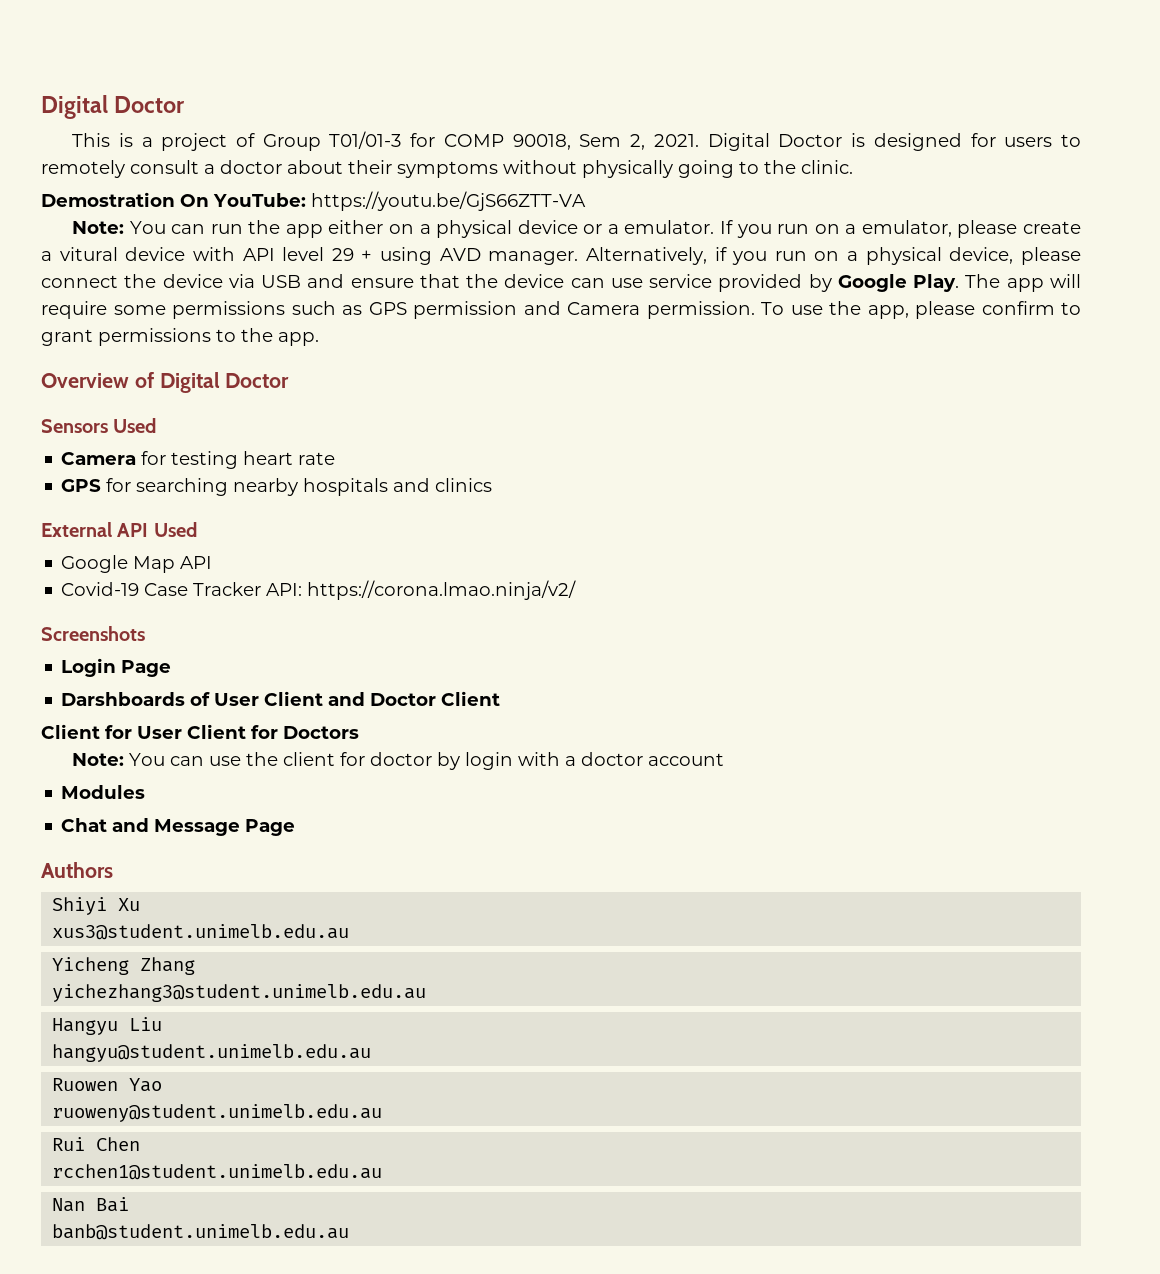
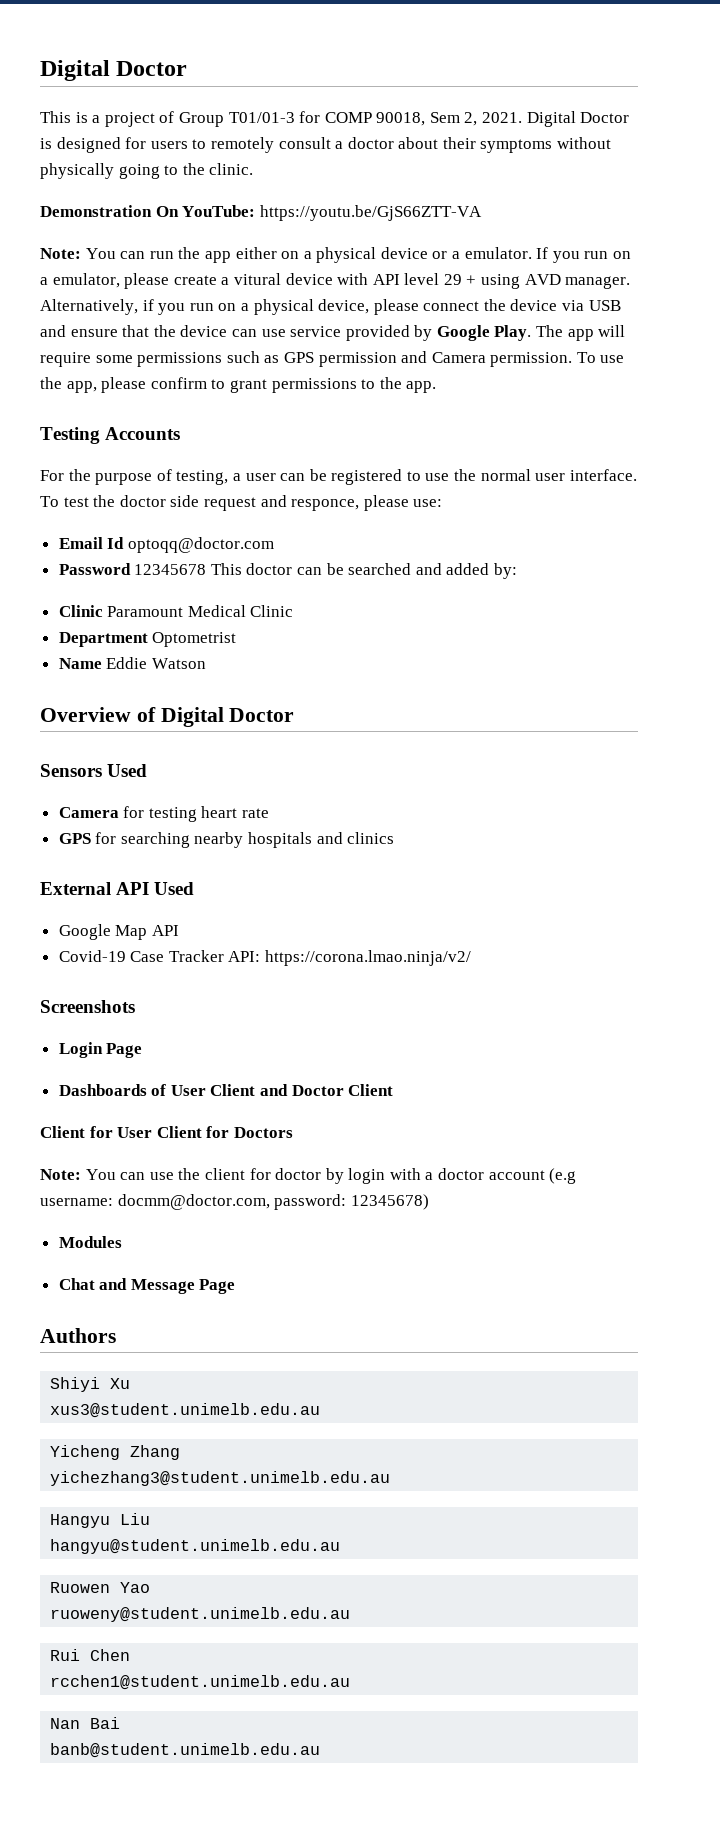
[41,192,175,207] Demostration -> [40,205,152,217] Demonstration
(319, 339) none -> [40,427,181,444] [40,469,637,485] [40,495,443,511] [58,537,274,553] [58,563,518,579] [58,605,294,617] [58,632,237,647] [58,657,206,669] // Testing Accounts // For the purpose of testing, a user can be registered to use the normal user interface. To test the doctor side request and responce, please use: // Email Id optoqq@doctor.com // Password 12345678 This doctor can be searched and added by: // Clinic Paramount Medical Clinic // Department Optometrist // Name Eddie Watson
[61,692,186,706] Darshboards -> [58,1084,147,1096] Dashboards
(725, 759) none -> [549,1168,577,1184] [40,1194,429,1210] (e.g username: docmm@doctor.com, password: 12345678)

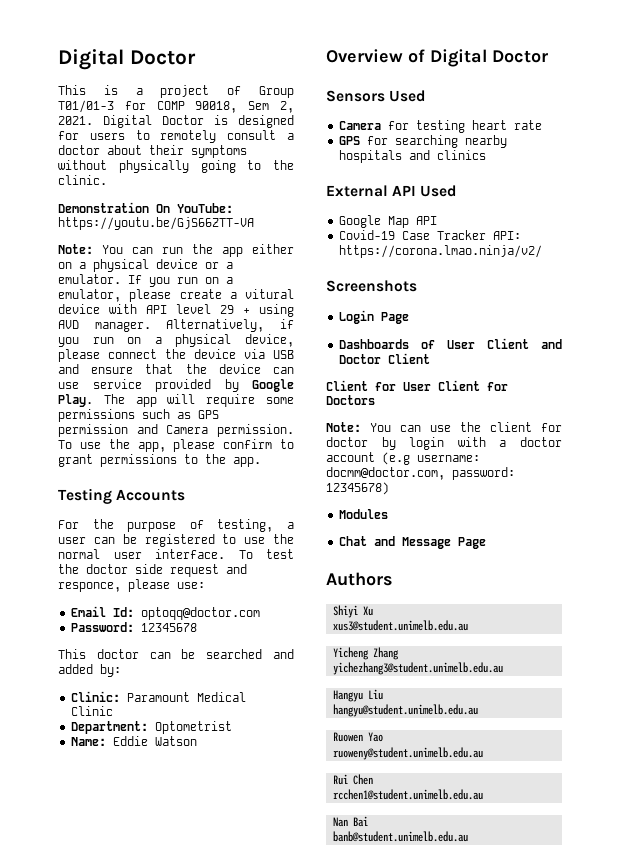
[107,537,125,549] Id -> [113,607,135,617] Id:
[58,563,131,575] Password -> [71,622,135,632] Password:
(207, 569) none -> (198, 627) //
[58,605,103,617] Clinic -> [71,691,121,702] Clinic:
[58,632,148,647] Department -> [71,721,149,734] Department:
[58,658,102,669] Name -> [71,737,107,746] Name:

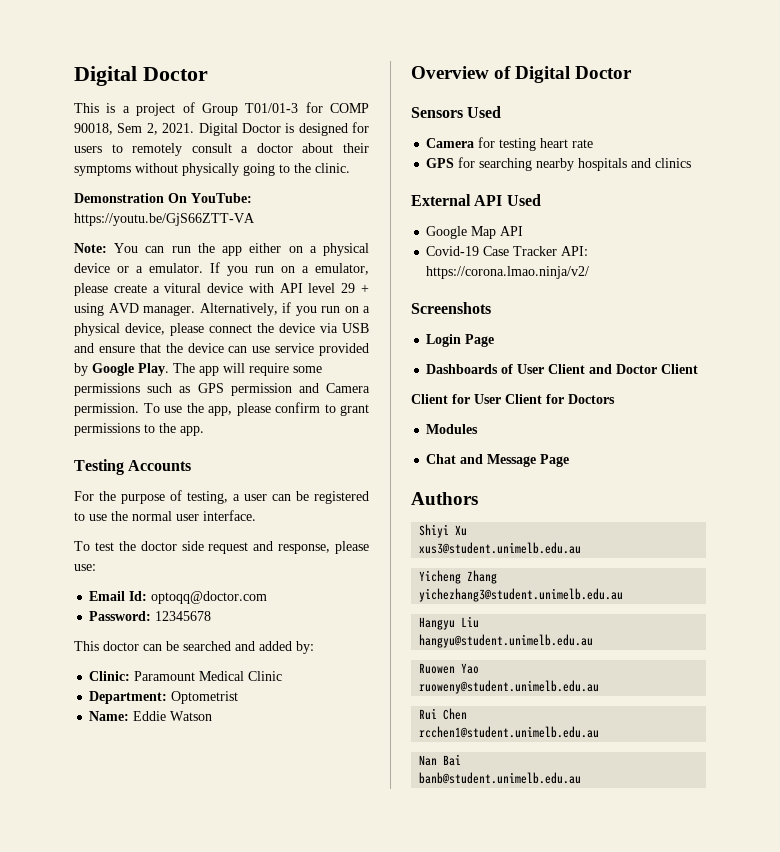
(225, 554) none -> (256, 515) //
[58,582,121,592] responce, -> [278,544,331,554] response,
[326,422,562,432] [326,437,562,450] [326,452,480,465] [326,467,515,480] [326,482,389,495] // Note: You can use the client for doctor by login with a doctor account (e.g username: docmm@doctor.com, password: 12345678) -> (615, 399) none

